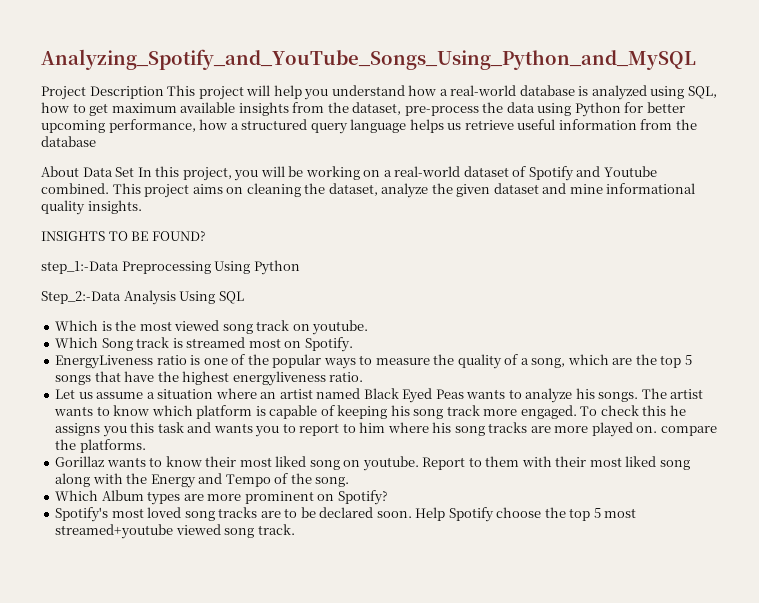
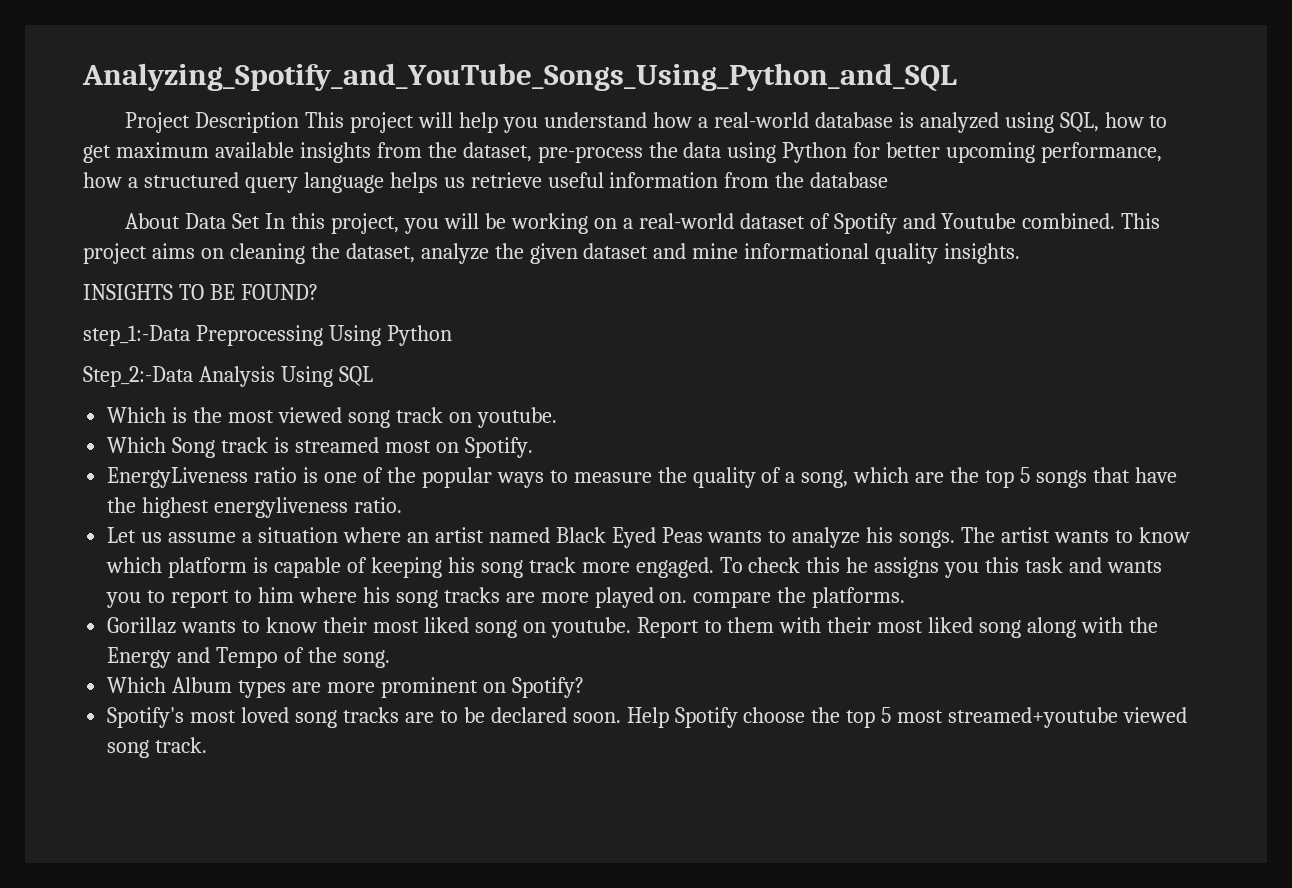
[41,49,696,70] Analyzing_Spotify_and_YouTube_Songs_Using_Python_and_MySQL -> [82,63,957,92] Analyzing_Spotify_and_YouTube_Songs_Using_Python_and_SQL

